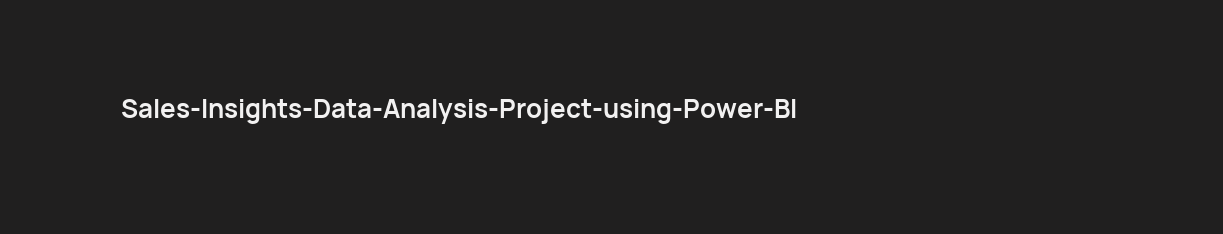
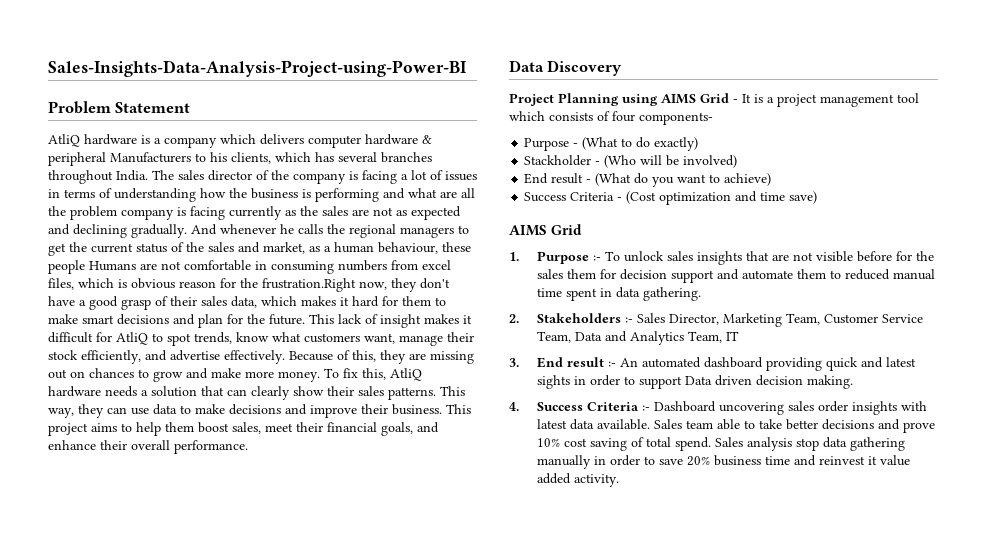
(797, 111) none -> [48,101,191,114] [48,134,432,148] [48,152,432,166] [48,170,477,184] [48,188,475,202] [48,206,461,220] [48,224,469,238] [48,242,471,256] [48,260,451,274] [48,278,450,292] [48,296,446,310] [48,314,472,328] [48,332,474,346] [48,350,474,364] [48,368,422,382] [48,386,465,400] [48,404,471,418] [48,422,439,436] [48,440,248,454] [509,60,623,76] [509,93,919,107] [509,111,713,125] [524,137,699,151] [524,155,738,168] [524,173,772,187] [524,191,818,205] [509,224,583,236] [509,251,934,265] [536,269,935,283] [536,287,701,301] [509,313,923,327] [536,331,739,345] [509,357,916,371] [536,375,853,389] [509,401,927,415] [536,419,935,433] [536,437,905,451] [536,455,910,469] [536,473,619,487] // Problem Statement // AtliQ hardware is a company which delivers computer hardware & peripheral Manufacturers to his clients, which has several branches throughout India. The sales director of the company is facing a lot of issues in terms of understanding how the business is performing and what are all the problem company is facing currently as the sales are not as expected and declining gradually. And whenever he calls the regional managers to get the current status of the sales and market, as a human behaviour, these people Humans are not comfortable in consuming numbers from excel files, which is obvious reason for the frustration.Right now, they don't have a good grasp of their sales data, which makes it hard for them to make smart decisions and plan for the future. This lack of insight makes it difficult for AtliQ to spot trends, know what customers want, manage their stock efficiently, and advertise effectively. Because of this, they are missing out on chances to grow and make more money. To fix this, AtliQ hardware needs a solution that can clearly show their sales patterns. This way, they can use data to make decisions and improve their business. This project aims to help them boost sales, meet their financial goals, and enhance their overall performance. // Data Discovery // Project Planning using AIMS Grid - It is a project management tool which consists of four components- // Purpose - (What to do exactly) // Stackholder - (Who will be involved) // End result - (What do you want to achieve) // Success Criteria - (Cost optimization and time save) // AIMS Grid // 1. Purpose :- To unlock sales insights that are not visible before for the sales them for decision support and automate them to reduced manual time spent in data gathering. // 2. Stakeholders :- Sales Director, Marketing Team, Customer Service Team, Data and Analytics Team, IT // 3. End result :- An automated dashboard providing quick and latest sights in order to support Data driven decision making. // 4. Success Criteria :- Dashboard uncovering sales order insights with latest data available. Sales team able to take better decisions and prove 10% cost saving of total spend. Sales analysis stop data gathering manually in order to save 20% business time and reinvest it value added activity.

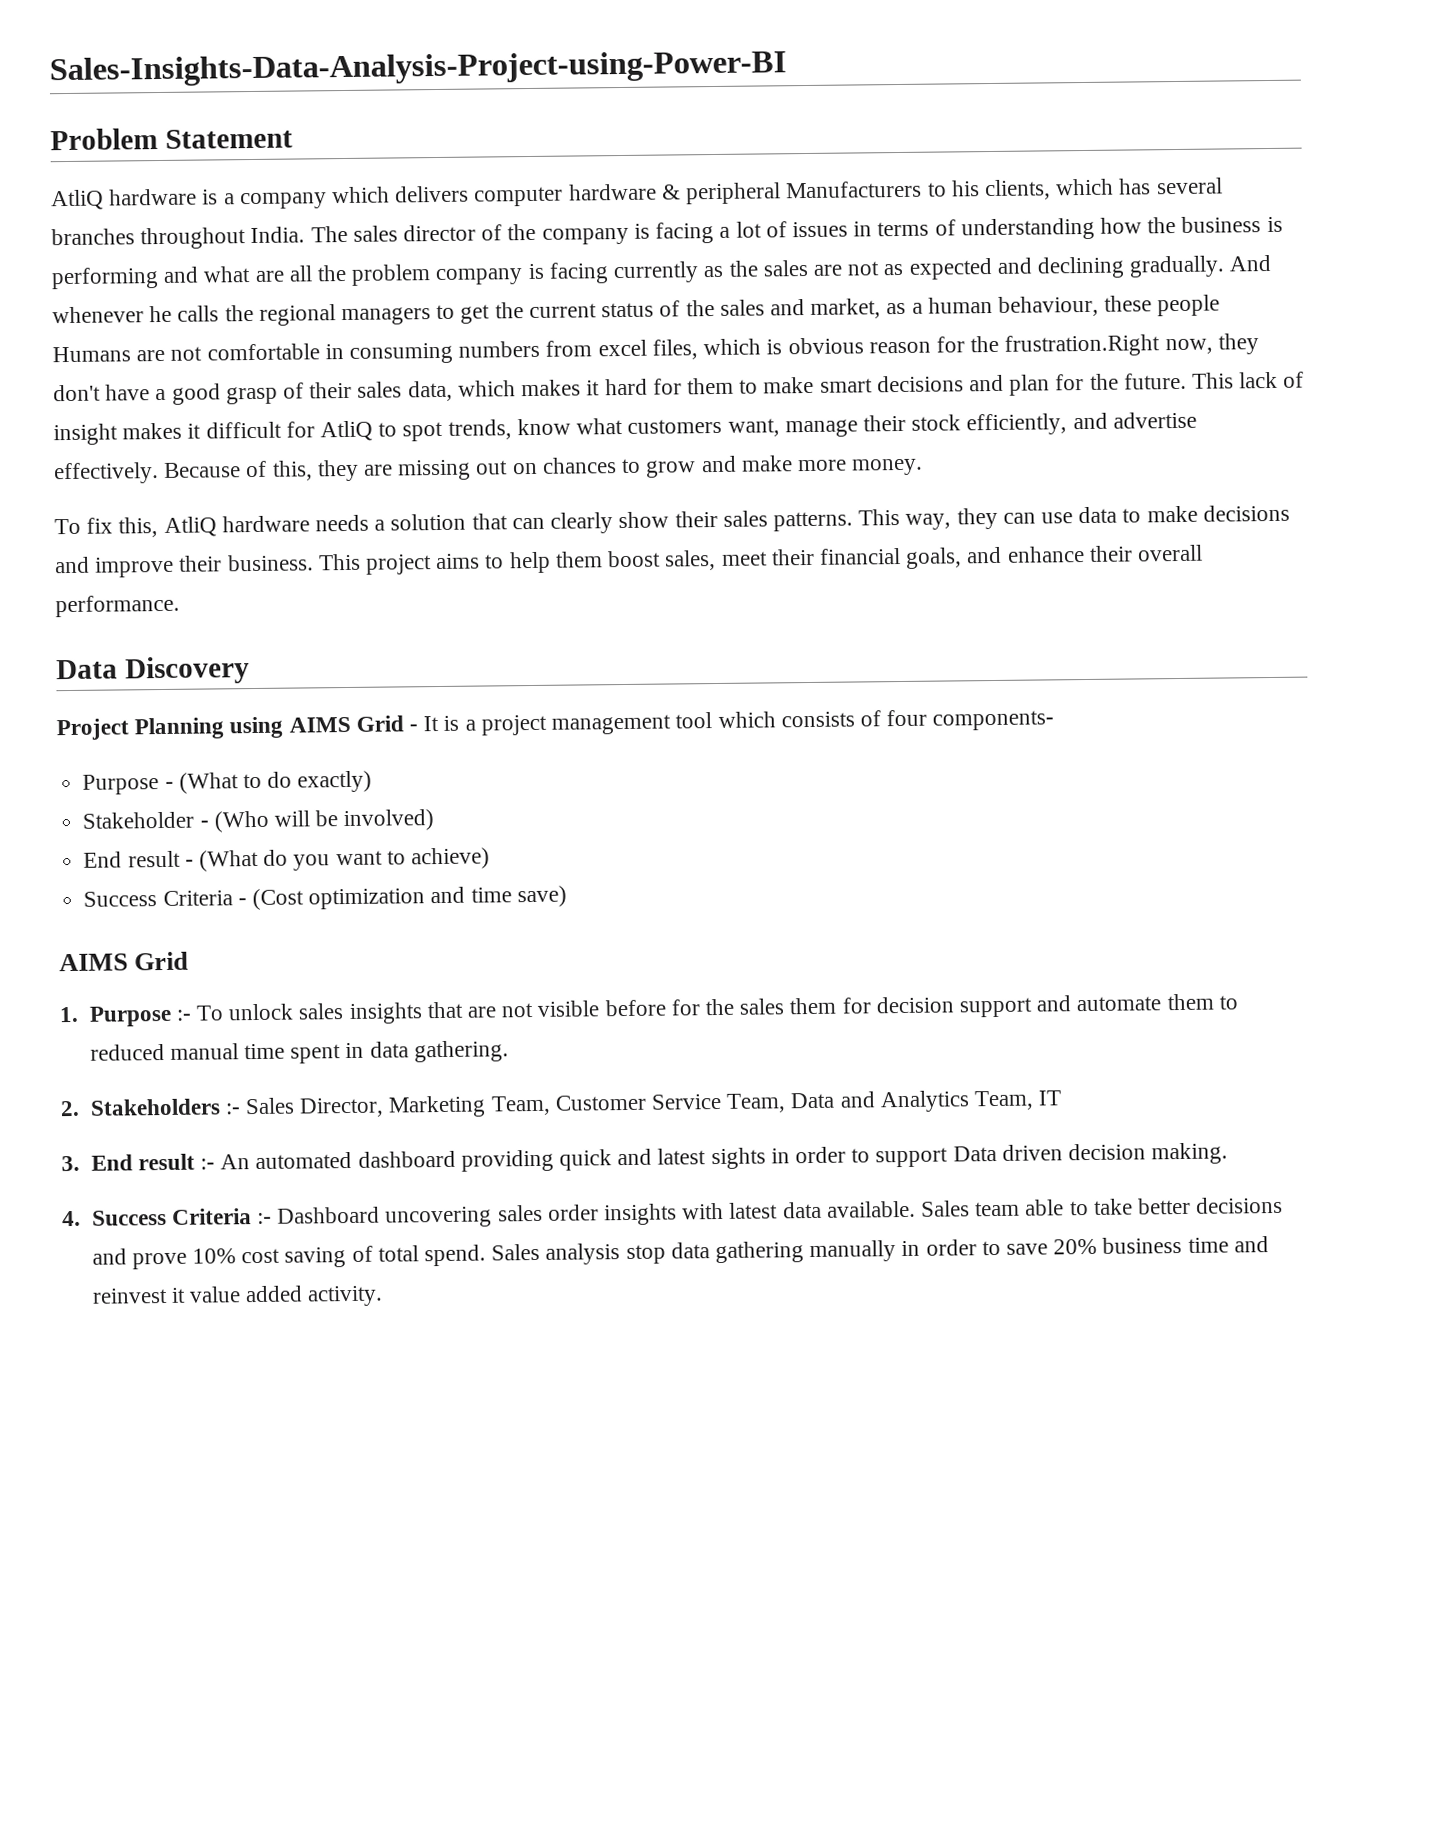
(320, 376) none -> (924, 467) //
[524,155,592,166] Stackholder -> [82,811,195,829] Stakeholder

